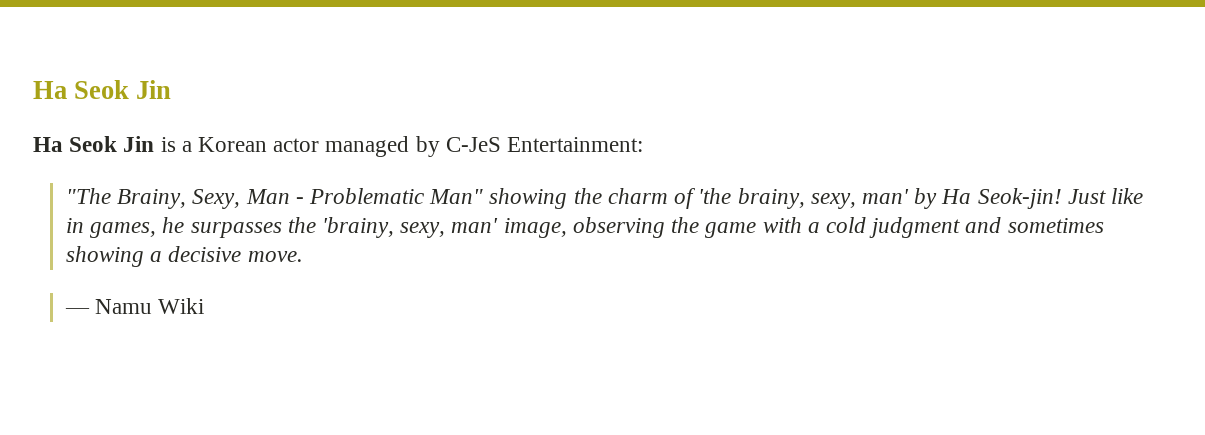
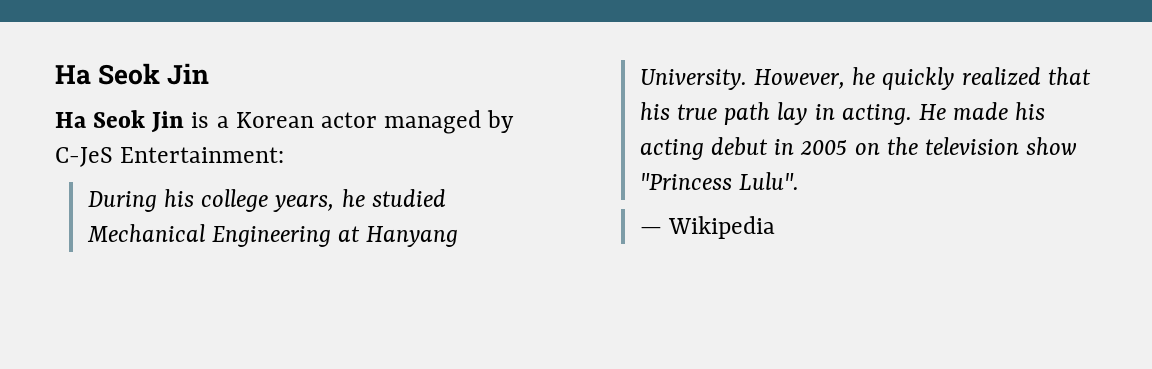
[66,188,1143,209] [66,217,1104,238] [66,246,303,267] "The Brainy, Sexy, Man - Problematic Man" showing the charm of 'the brainy, sexy, man' by Ha Seok-jin! Just like in games, he surpasses the 'brainy, sexy, man' image, observing the game with a cold judgment and sometimes showing a decisive move. -> [87,189,446,212] [86,224,459,247] [639,67,1091,90] [639,102,1046,125] [639,137,1078,160] [639,172,800,190] During his college years, he studied Mechanical Engineering at Hanyang University. However, he quickly realized that his true path lay in acting. He made his acting debut in 2005 on the television show "Princess Lulu".
[95,298,205,314] Namu Wiki -> [668,216,776,239] Wikipedia

